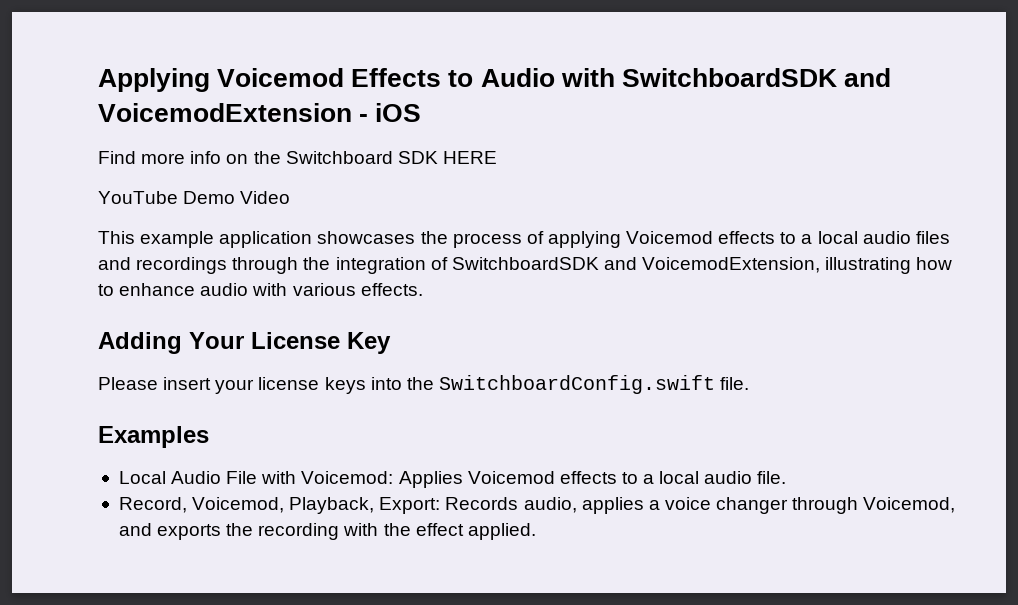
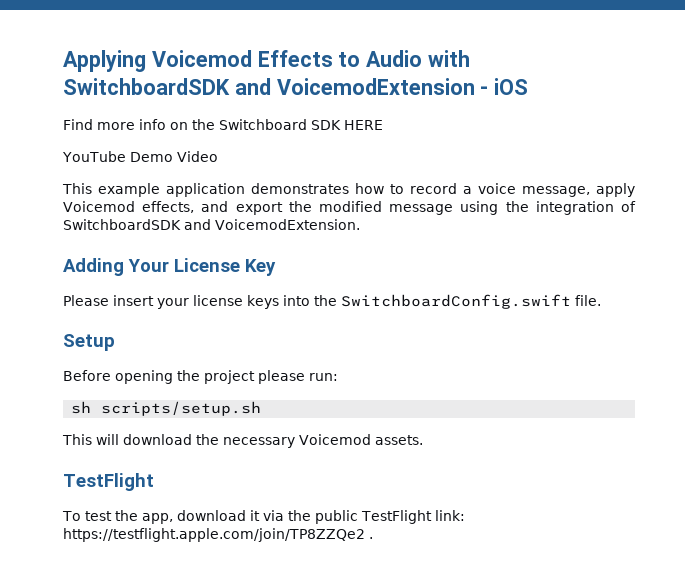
[317,231,950,248] [98,257,299,274] showcases the process of applying Voicemod effects to a local audio files and recordings through -> [251,183,635,197] [63,201,499,215] demonstrates how to record a voice message, apply Voicemod effects, and export the modified message using
[642,257,953,274] [98,283,423,296] VoicemodExtension, illustrating how to enhance audio with various effects. -> [215,219,360,230] VoicemodExtension.
[98,426,209,448] [118,471,787,488] [118,497,956,514] [118,523,536,540] Examples // Local Audio File with Voicemod: Applies Voicemod effects to a local audio file. // Record, Voicemod, Playback, Export: Records audio, applies a voice changer through Voicemod, and exports the recording with the effect applied. -> [63,334,115,351] [63,370,338,384] [71,401,262,416] [62,434,423,448] [63,473,154,491] [62,510,465,524] [63,528,373,542] Setup // Before opening the project please run: // sh scripts/setup.sh // This will download the necessary Voicemod assets. // TestFlight // To test the app, download it via the public TestFlight link: https://testflight.apple.com/join/TP8ZZQe2 .

